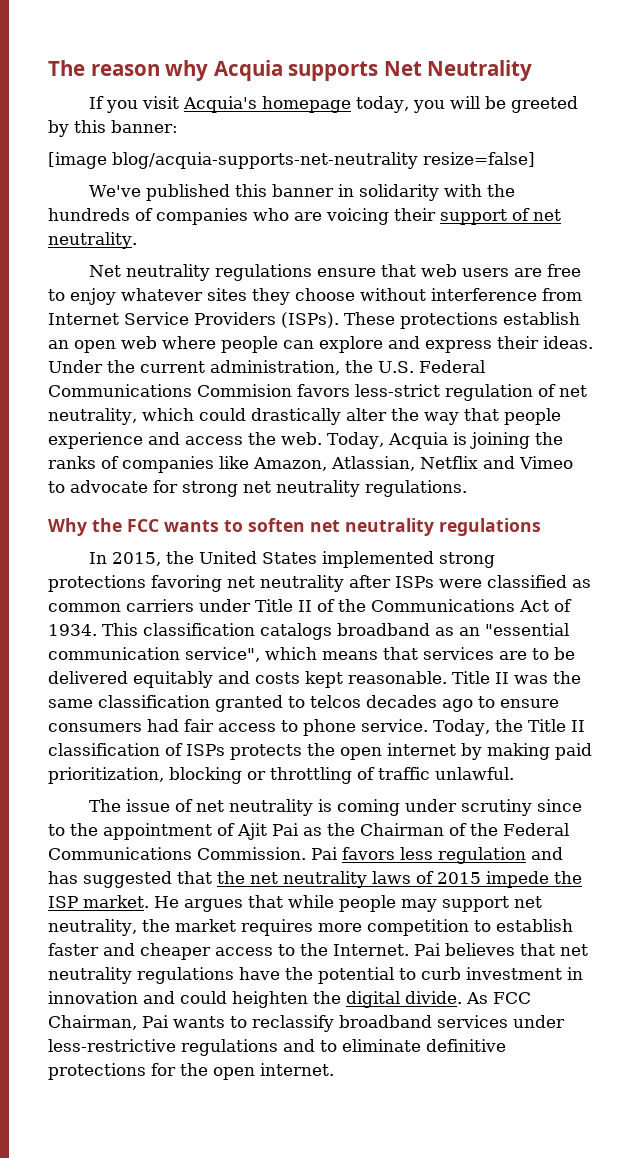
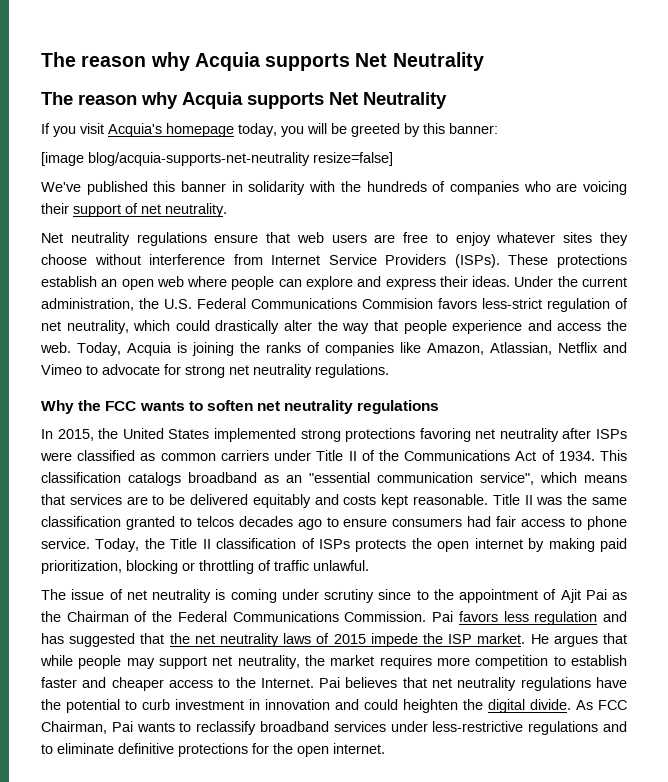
[48,60,533,81] The reason why Acquia supports Net Neutrality -> [41,52,484,71] [41,92,447,109] The reason why Acquia supports Net Neutrality // The reason why Acquia supports Net Neutrality

